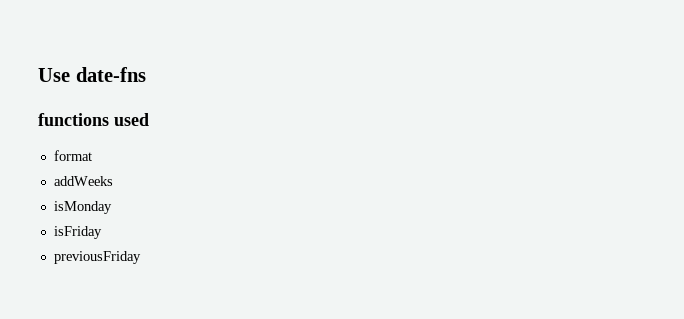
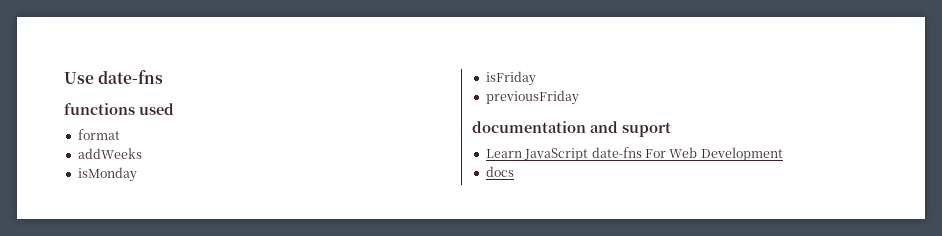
(141, 257) none -> [472,121,671,137] [485,147,783,161] [485,166,514,177] // documentation and suport // Learn JavaScript date-fns For Web Development // docs

